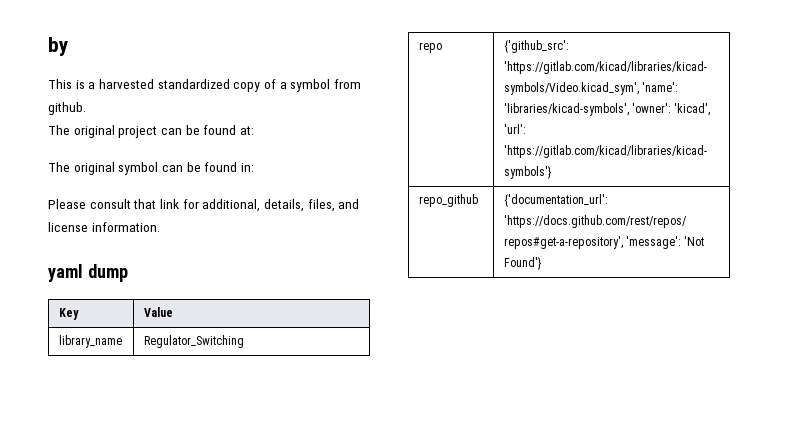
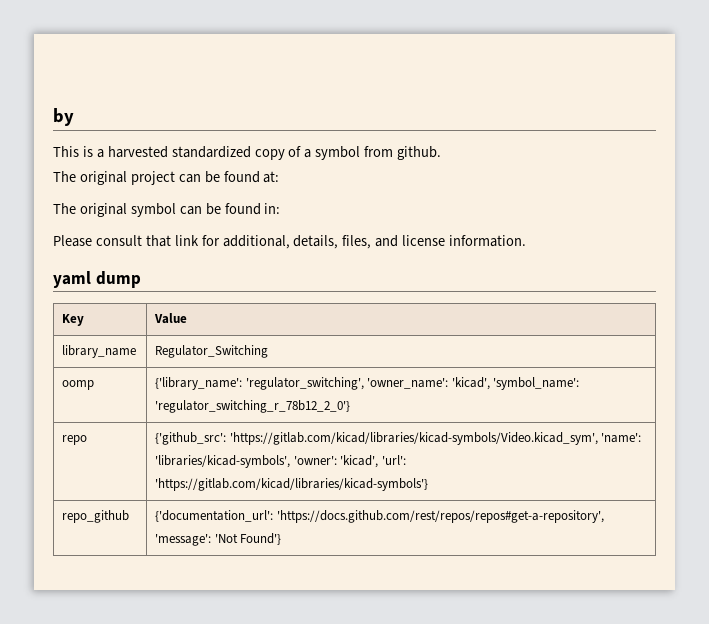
(244, 341) none -> [62,380,95,390] [155,377,580,390] [155,400,351,413] // oomp | {'library_name': 'regulator_switching', 'owner_name': 'kicad', 'symbol_name': 'regulator_switching_r_78b12_2_0'}

